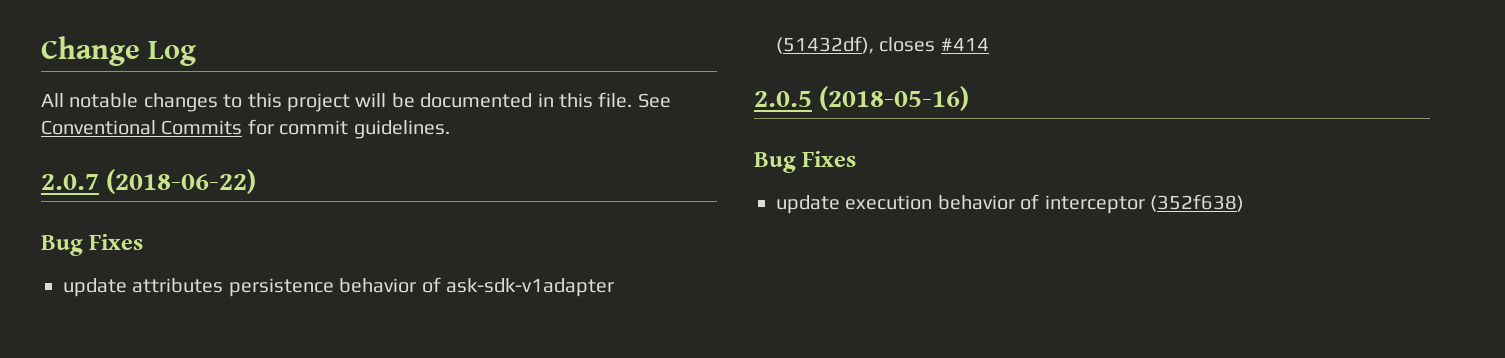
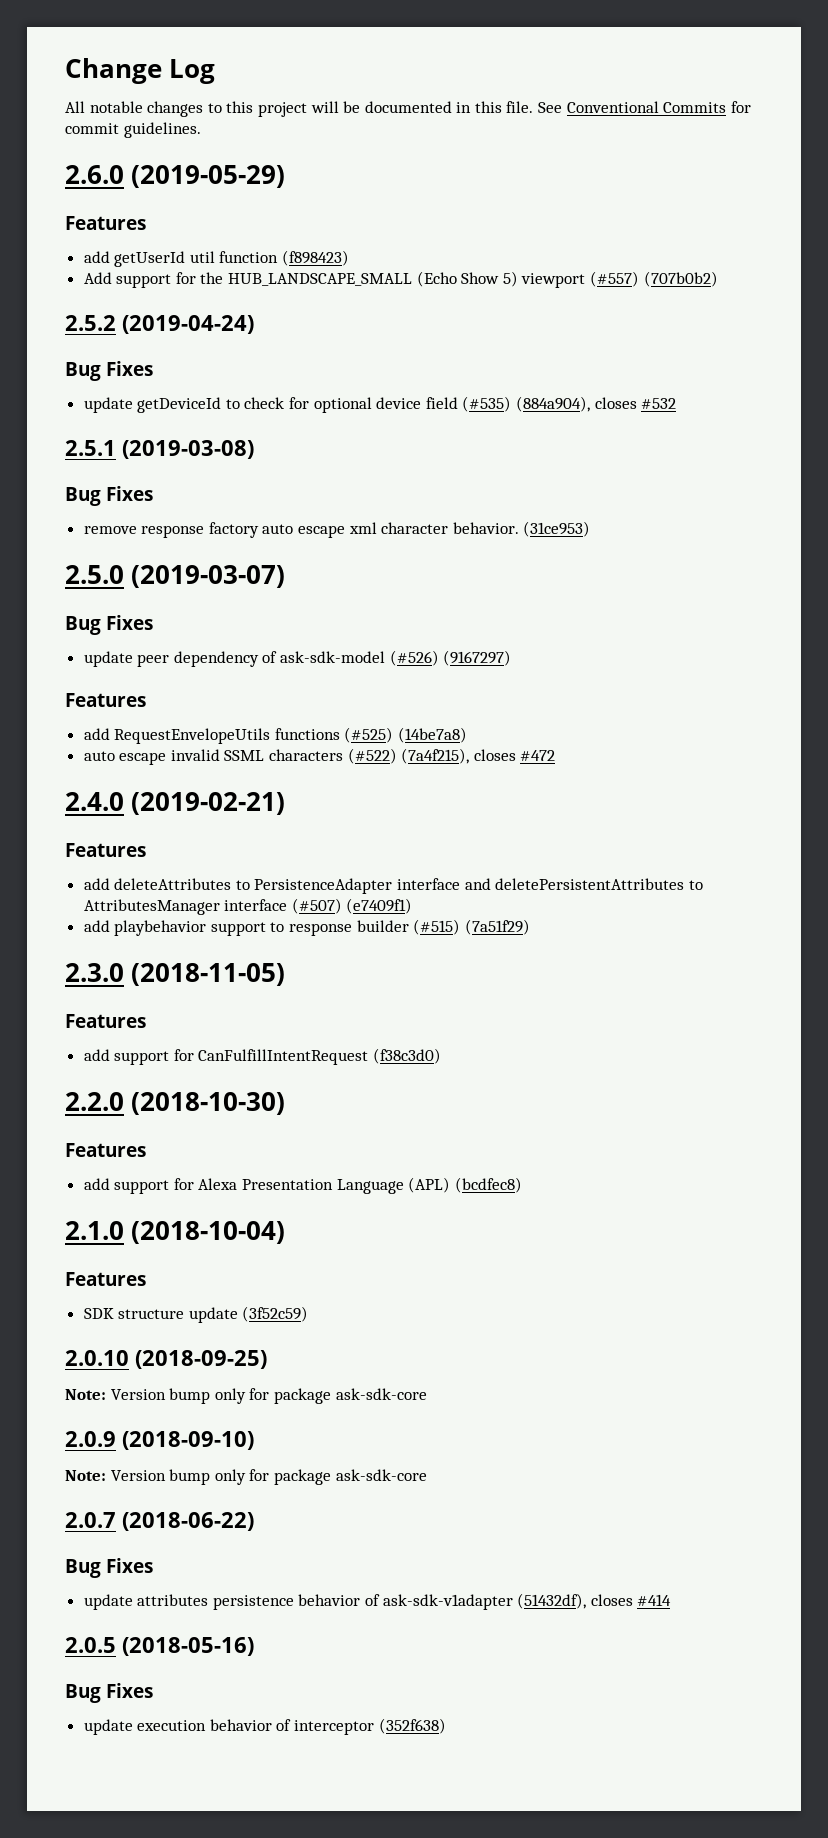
(450, 129) none -> [65,165,285,188] [65,216,146,230] [83,250,350,267] [83,271,718,288] [65,315,254,334] [65,361,154,381] [83,396,677,413] [65,440,254,459] [65,486,154,506] [83,521,591,538] [65,565,285,588] [65,615,154,635] [83,650,512,667] [65,693,146,707] [83,727,468,744] [83,748,556,765] [65,792,285,815] [65,843,146,857] [83,878,703,894] [83,898,413,915] [83,919,530,936] [65,963,285,986] [65,1014,146,1028] [83,1048,442,1065] [65,1092,285,1115] [65,1143,146,1157] [83,1177,522,1194] [65,1221,285,1244] [65,1272,146,1286] [83,1306,309,1323] [65,1350,267,1369] [65,1388,427,1404] [65,1431,254,1450] [65,1469,427,1485] // 2.6.0 (2019-05-29) // Features // add getUserId util function (f898423) // Add support for the HUB_LANDSCAPE_SMALL (Echo Show 5) viewport (#557) (707b0b2) // 2.5.2 (2019-04-24) // Bug Fixes // update getDeviceId to check for optional device field (#535) (884a904), closes #532 // 2.5.1 (2019-03-08) // Bug Fixes // remove response factory auto escape xml character behavior. (31ce953) // 2.5.0 (2019-03-07) // Bug Fixes // update peer dependency of ask-sdk-model (#526) (9167297) // Features // add RequestEnvelopeUtils functions (#525) (14be7a8) // auto escape invalid SSML characters (#522) (7a4f215), closes #472 // 2.4.0 (2019-02-21) // Features // add deleteAttributes to PersistenceAdapter interface and deletePersistentAttributes to AttributesManager interface (#507) (e7409f1) // add playbehavior support to response builder (#515) (7a51f29) // 2.3.0 (2018-11-05) // Features // add support for CanFulfillIntentRequest (f38c3d0) // 2.2.0 (2018-10-30) // Features // add support for Alexa Presentation Language (APL) (bcdfec8) // 2.1.0 (2018-10-04) // Features // SDK structure update (3f52c59) // 2.0.10 (2018-09-25) // Note: Version bump only for package ask-sdk-core // 2.0.9 (2018-09-10) // Note: Version bump only for package ask-sdk-core

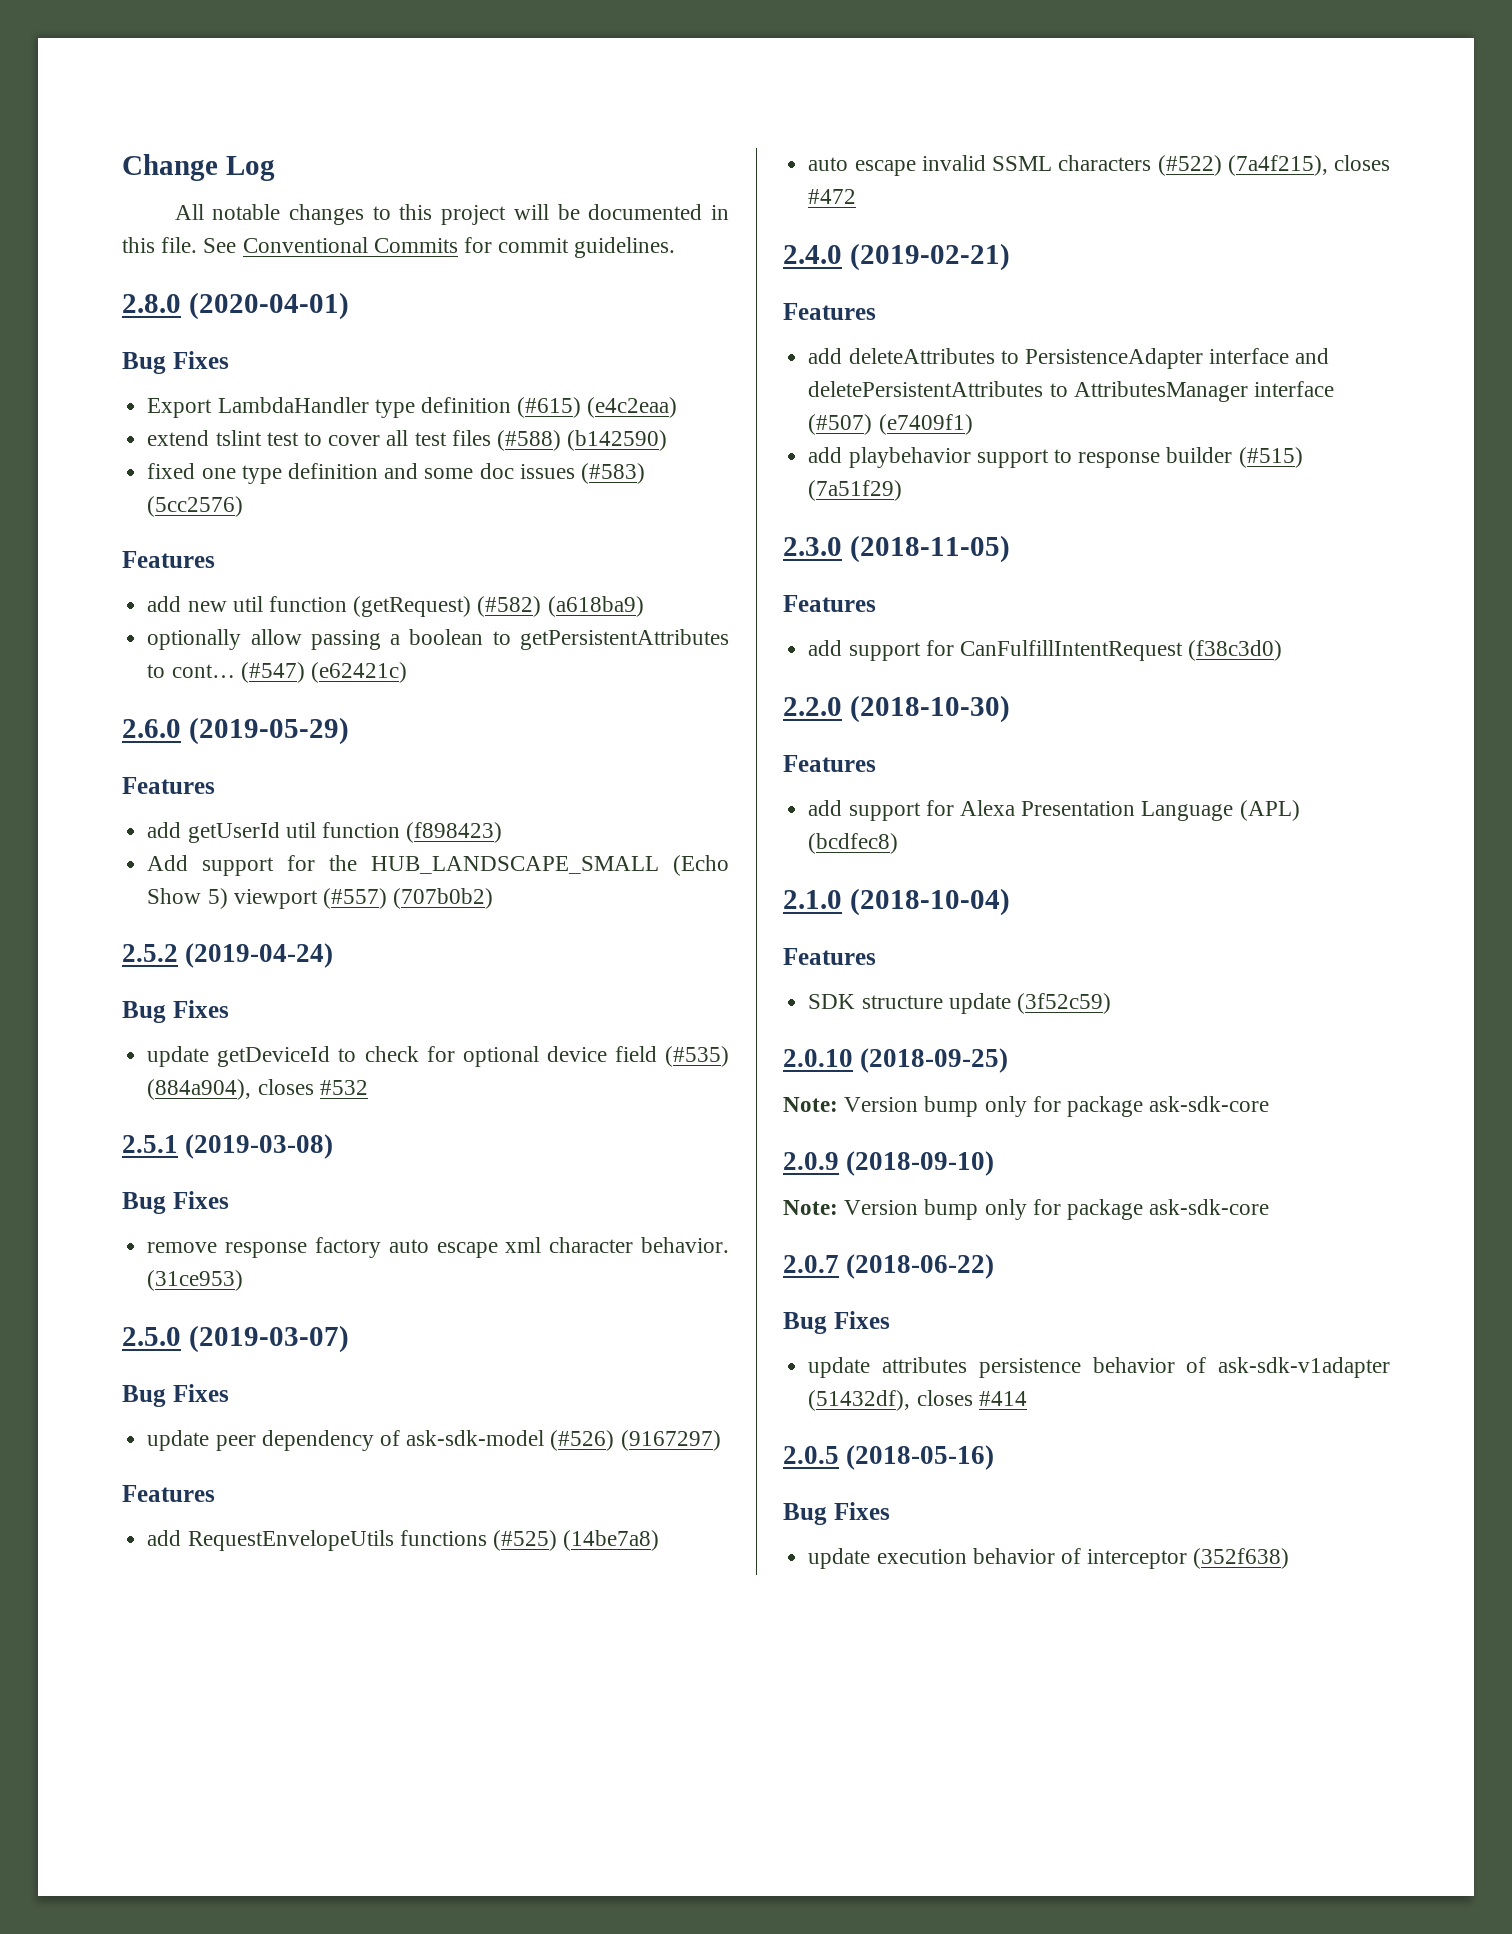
(201, 130) none -> [122,292,349,320] [122,351,229,374] [147,397,678,418] [147,430,668,451] [147,463,645,484] [147,496,244,517] [122,551,215,568] [147,596,644,617] [147,629,730,650] [147,662,407,683] // 2.8.0 (2020-04-01) // Bug Fixes // Export LambdaHandler type definition (#615) (e4c2eaa) // extend tslint test to cover all test files (#588) (b142590) // fixed one type definition and some doc issues (#583) (5cc2576) // Features // add new util function (getRequest) (#582) (a618ba9) // optionally allow passing a boolean to getPersistentAttributes to cont… (#547) (e62421c)

